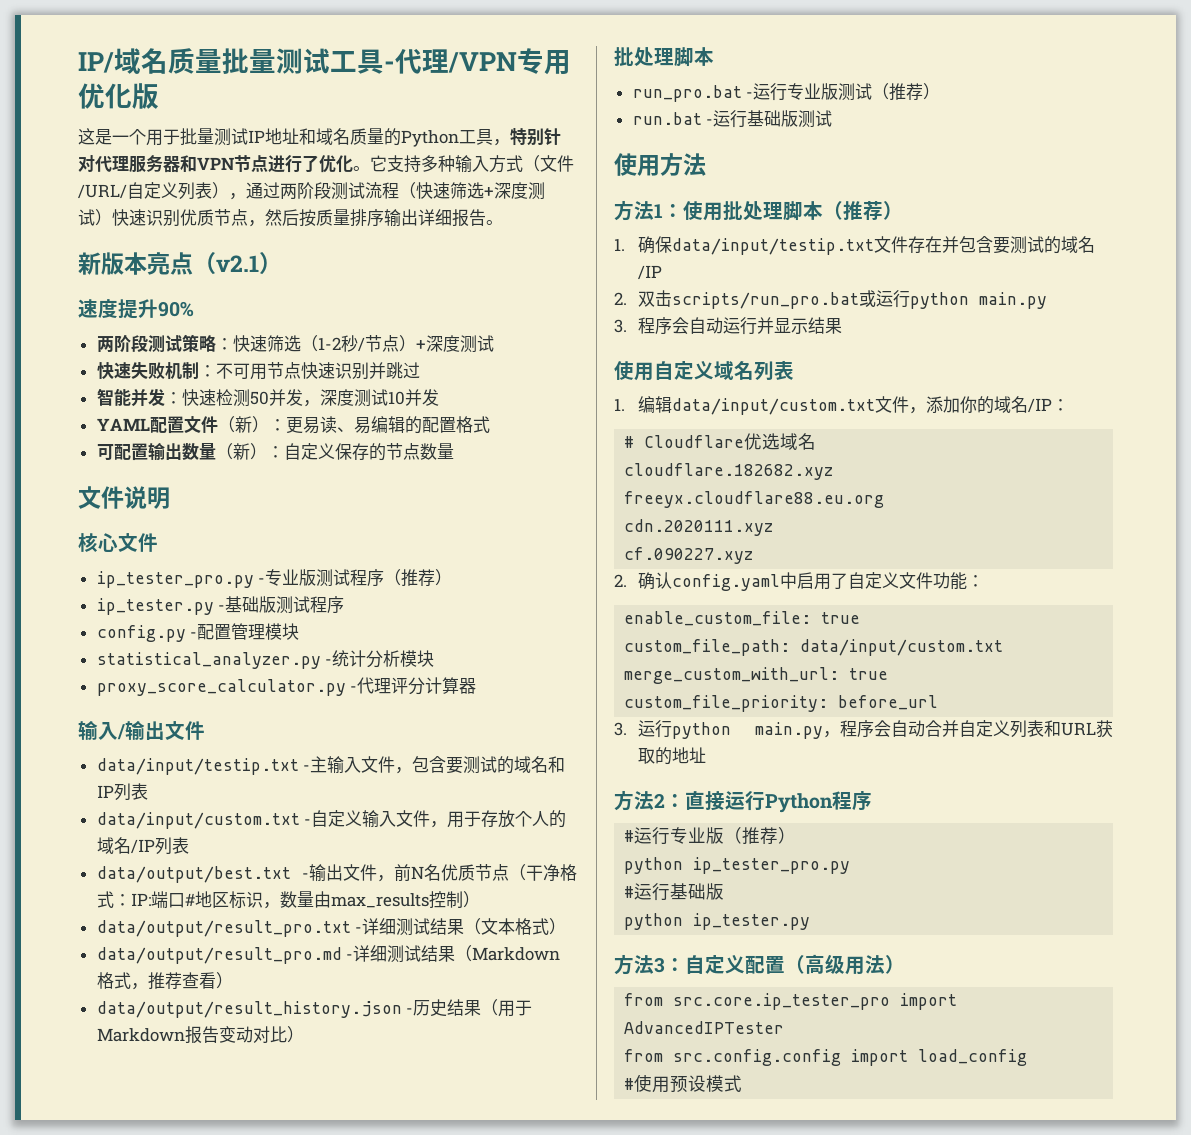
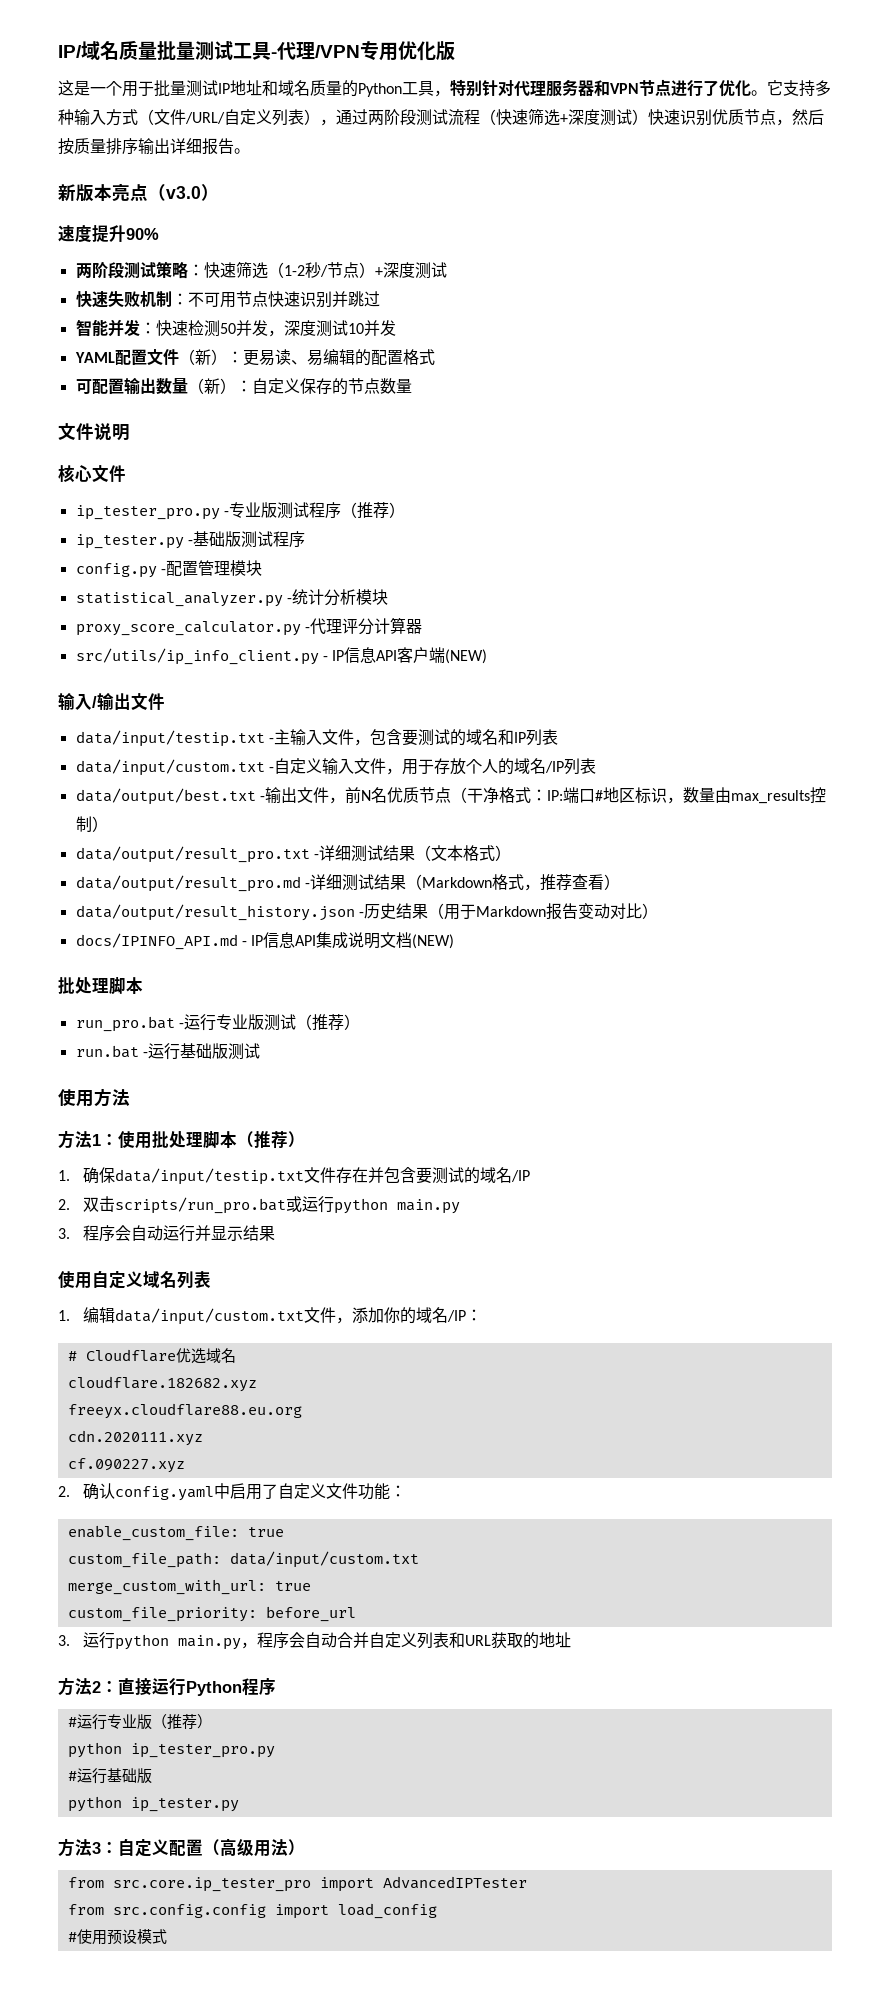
[216,255,259,272] v2.1 -> [166,186,201,199] v3.0
(477, 686) none -> [75,647,488,665] // src/utils/ip_info_client.py - IP信息API客户端(NEW)
(304, 1034) none -> [75,932,455,950] // docs/IPINFO_API.md - IP信息API集成说明文档(NEW)

